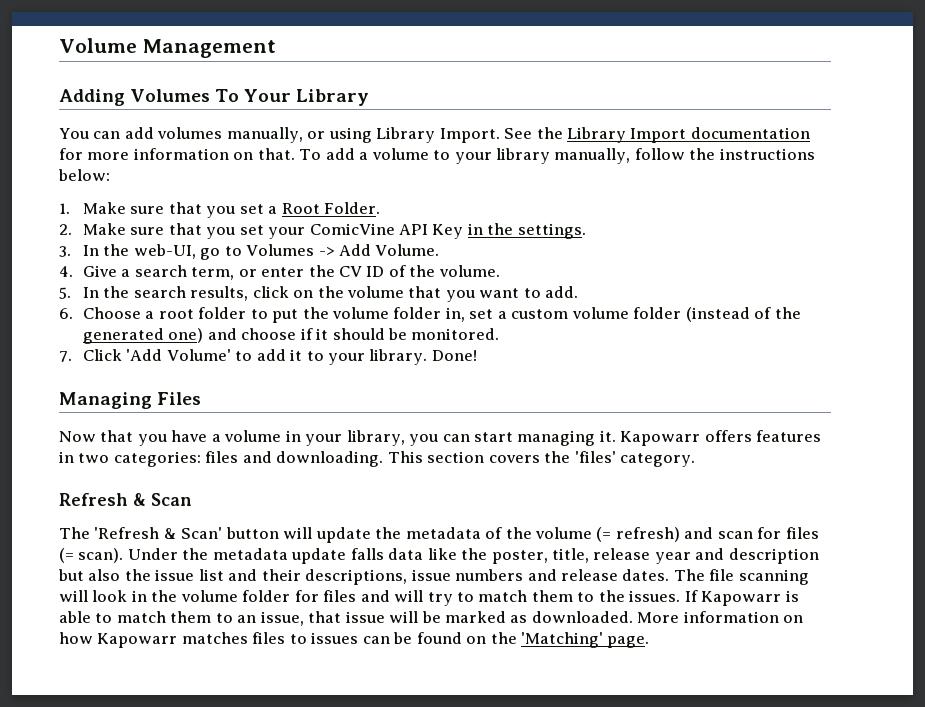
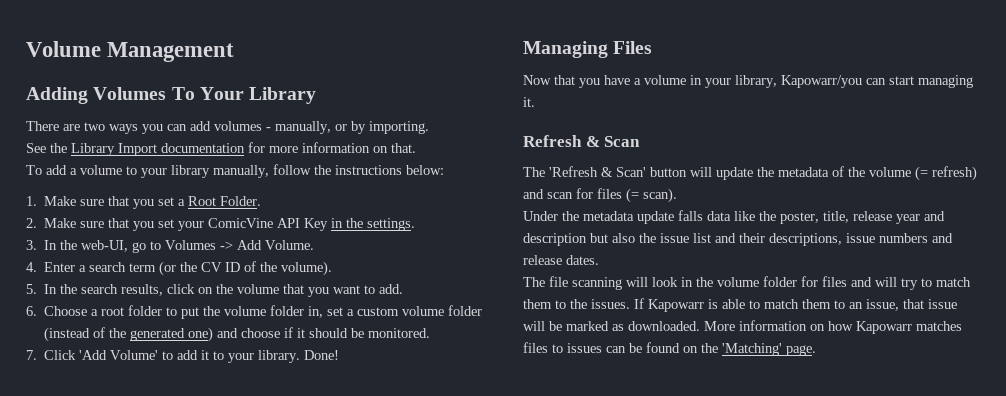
[59,128,89,139] You -> [26,121,163,134] There are two ways you
(223, 133) none -> [266,127,271,131] -
[328,127,500,143] using Library Import. -> [351,121,429,134] by importing. //
(295, 154) none -> (416, 148) //
[82,265,117,277] Give -> [44,262,76,272] Enter
[191,267,305,280] term, or enter -> [129,261,177,276] term (or
[438,265,500,277] volume. -> [281,261,333,276] volume).
[409,434,439,446] you -> [781,75,862,88] Kapowarr/you
[620,430,822,446] [59,451,696,467] Kapowarr offers features in two categories: files and downloading. This section covers the 'files' category. -> (535, 102) none
(124, 555) none -> (677, 195) //
(670, 575) none -> (599, 260) //

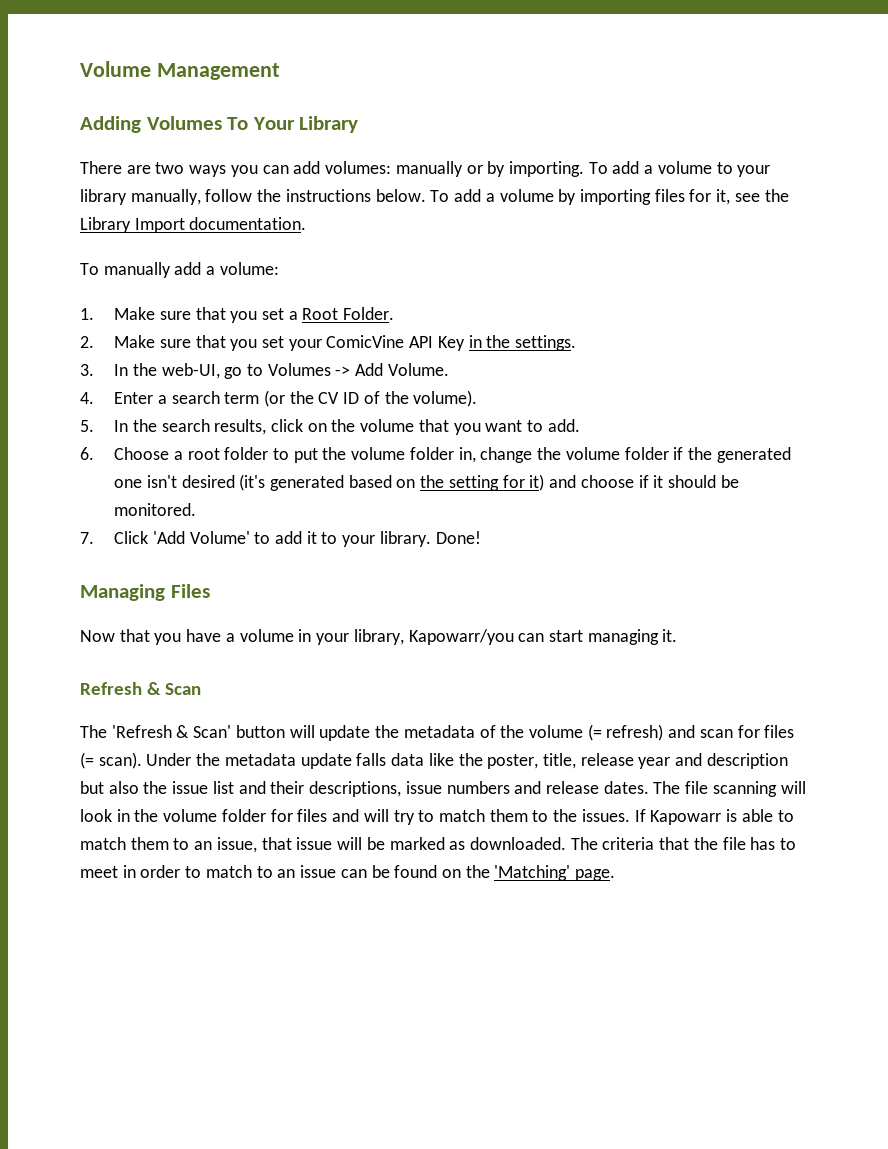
[214,121,331,134] volumes - manually, -> [325,161,463,177] volumes: manually
[26,142,416,156] // See the Library Import documentation for more information on that. // -> (584, 169) none
[406,165,444,175] below: -> [375,189,789,205] [80,217,307,233] [80,262,279,278] below. To add a volume by importing files for it, see the Library Import documentation. // To manually add a volume:
[327,305,483,316] [44,327,214,342] set a custom volume folder (instead of the generated one) -> [480,447,791,463] [114,474,545,491] change the volume folder if the generated one isn't desired (it's generated based on the setting for it)
(677, 195) // -> (142, 760) none
(599, 260) // -> (649, 787) none
[704,320,962,334] [523,342,602,353] More information on how Kapowarr matches files to issues -> [570,837,797,850] [80,865,337,878] The criteria that the file has to meet in order to match to an issue

